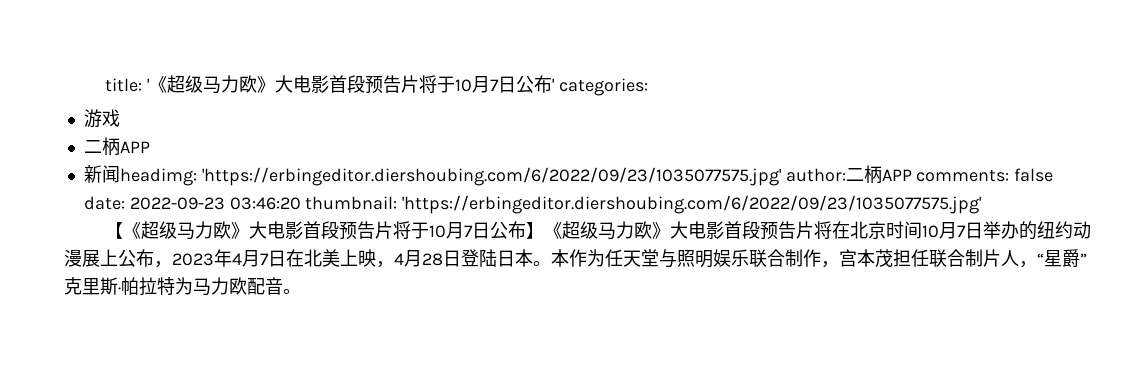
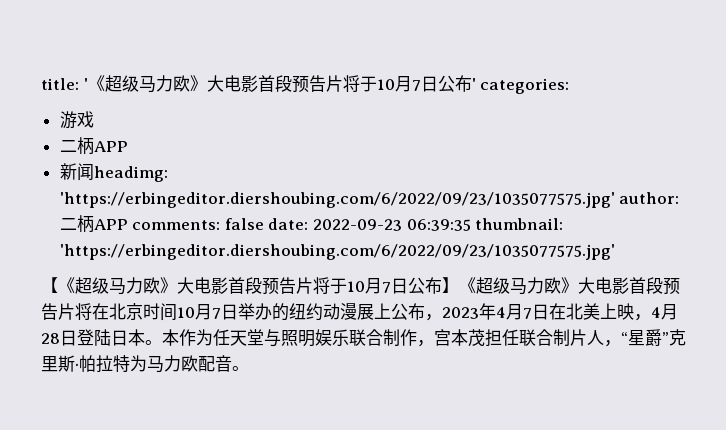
[229,197,301,210] 03:46:20 -> [406,219,471,231] 06:39:35

